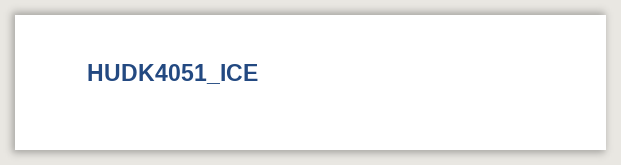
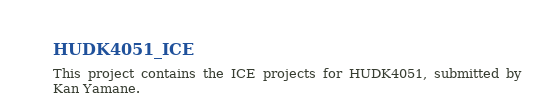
(258, 74) none -> [53,68,522,81] [53,84,140,93] // This project contains the ICE projects for HUDK4051, submitted by Kan Yamane.

